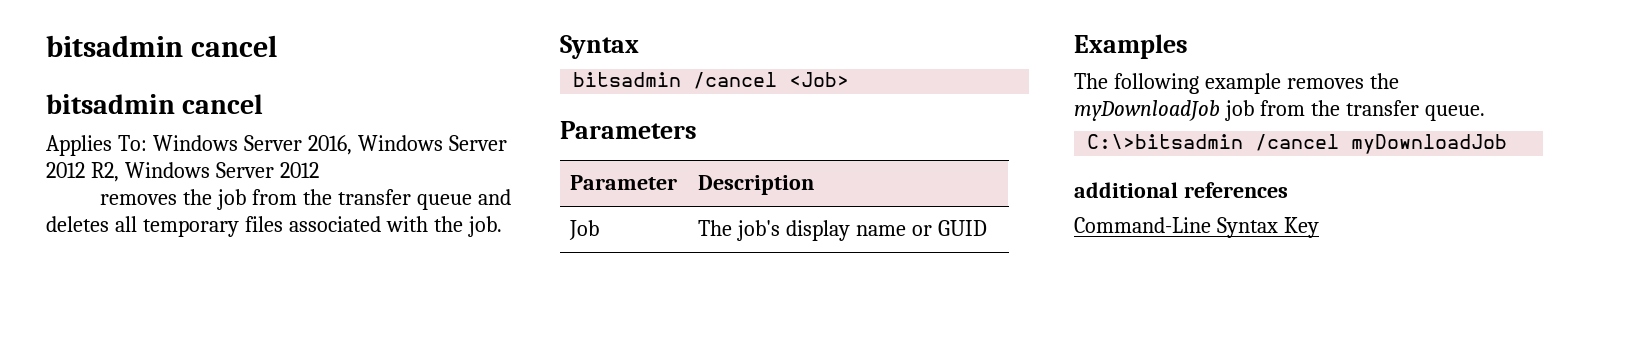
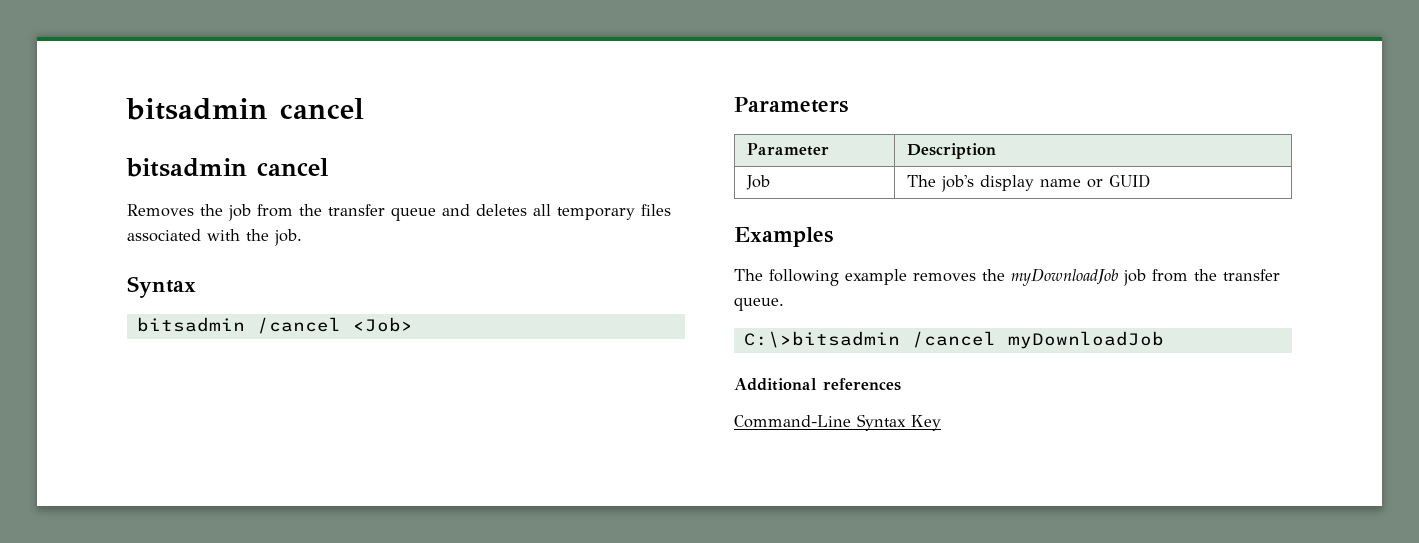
[46,135,507,156] [46,162,319,182] [100,194,178,205] Applies To: Windows Server 2016, Windows Server 2012 R2, Windows Server 2012 // removes -> [127,204,194,217] Removes
[1074,182,1178,198] additional -> [734,378,817,391] Additional

